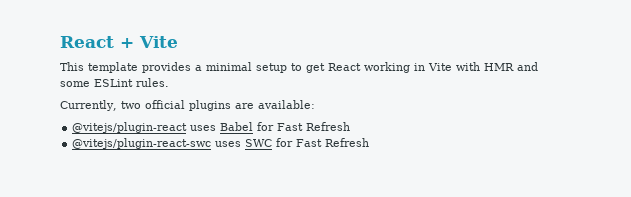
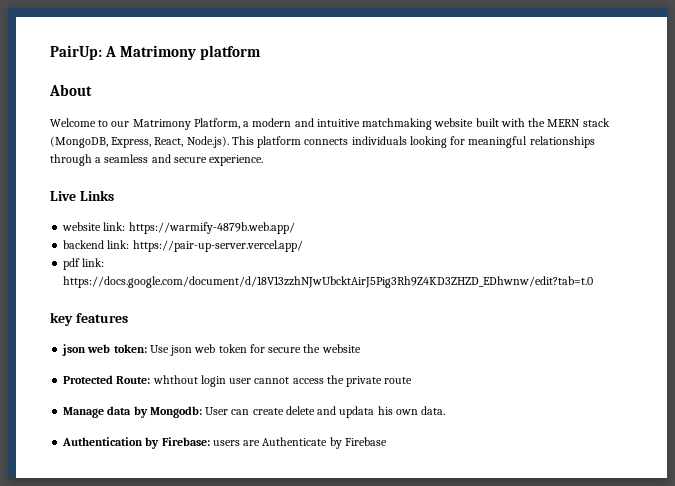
[60,36,178,48] [60,62,538,73] [60,78,169,87] [60,100,315,111] [72,122,351,133] [72,138,370,149] React + Vite // This template provides a minimal setup to get React working in Vite with HMR and some ESLint rules. // Currently, two official plugins are available: // @vitejs/plugin-react uses Babel for Fast Refresh // @vitejs/plugin-react-swc uses SWC for Fast Refresh -> [50,45,262,60] [49,84,92,96] [50,118,610,130] [50,136,595,148] [50,154,264,166] [50,190,114,201] [62,222,295,234] [63,240,303,252] [63,258,105,270] [63,276,594,288] [50,312,128,326] [62,344,361,356] [63,375,413,387] [63,406,446,418] [62,437,387,449] PairUp: A Matrimony platform // About // Welcome to our Matrimony Platform, a modern and intuitive matchmaking website built with the MERN stack (MongoDB, Express, React, Node.js). This platform connects individuals looking for meaningful relationships through a seamless and secure experience. // Live Links // website link: https://warmify-4879b.web.app/ // backend link: https://pair-up-server.vercel.app/ // pdf link: https://docs.google.com/document/d/18V13zzhNJwUbcktAirJ5Pig3Rh9Z4KD3ZHZD_EDhwnw/edit?tab=t.0 // key features // json web token: Use json web token for secure the website // Protected Route: whthout login user cannot access the private route // Manage data by Mongodb: User can create delete and updata his own data. // Authentication by Firebase: users are Authenticate by Firebase

